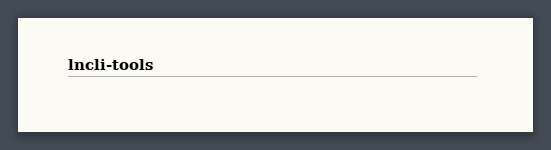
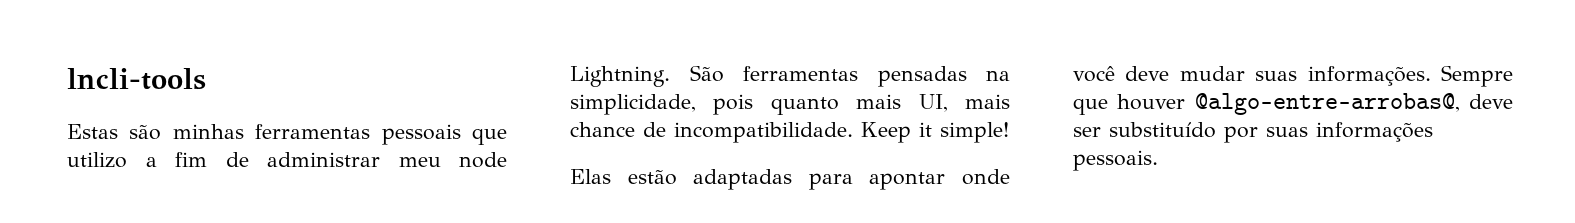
(153, 64) none -> [67,124,507,145] [67,152,507,168] [570,65,1010,87] [570,94,1010,115] [570,122,1009,143] [570,169,1010,190] [1073,65,1513,87] [1073,93,1513,115] [1073,122,1433,143] [1073,150,1158,171] // Estas são minhas ferramentas pessoais que utilizo a fim de administrar meu node Lightning. São ferramentas pensadas na simplicidade, pois quanto mais UI, mais chance de incompatibilidade. Keep it simple! // Elas estão adaptadas para apontar onde você deve mudar suas informações. Sempre que houver @algo-entre-arrobas@, deve ser substituído por suas informações pessoais.

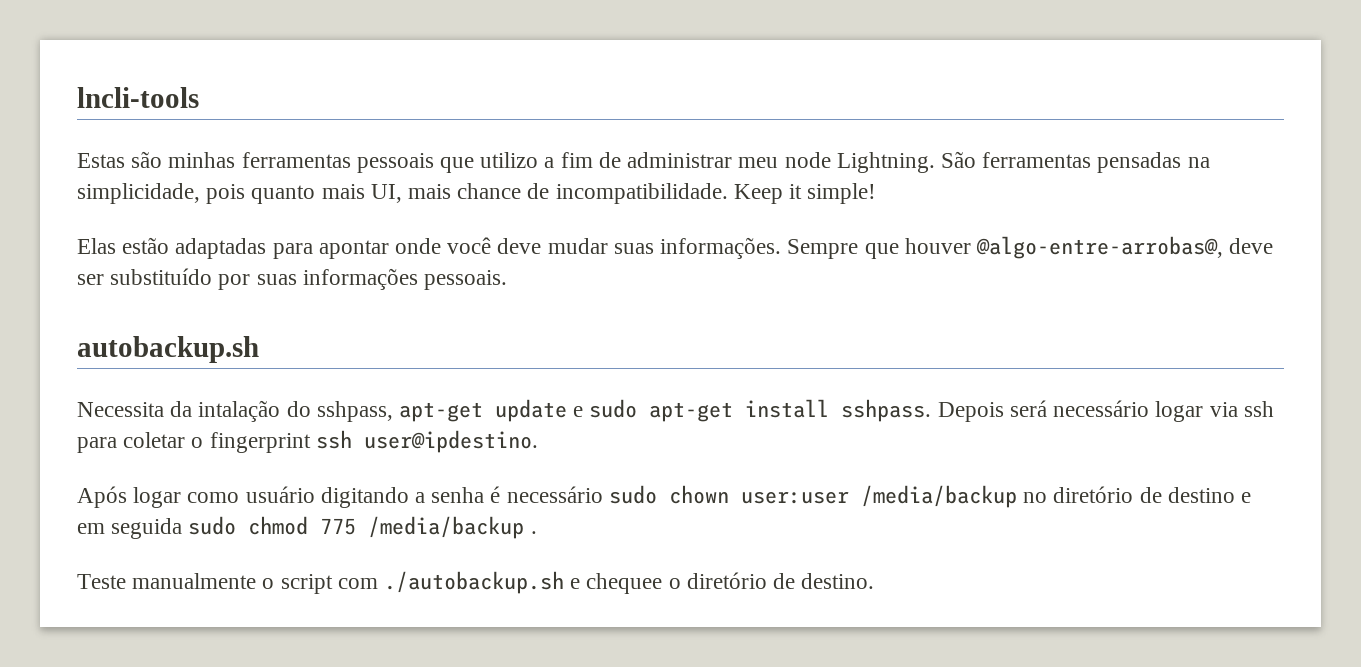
(1158, 160) none -> [77,336,259,363] [77,399,1274,422] [77,430,538,453] [77,485,1251,508] [77,516,537,539] [77,571,875,594] // autobackup.sh // Necessita da intalação do sshpass, apt-get update e sudo apt-get install sshpass. Depois será necessário logar via ssh para coletar o fingerprint ssh user@ipdestino. // Após logar como usuário digitando a senha é necessário sudo chown user:user /media/backup no diretório de destino e em seguida sudo chmod 775 /media/backup . // Teste manualmente o script com ./autobackup.sh e chequee o diretório de destino.

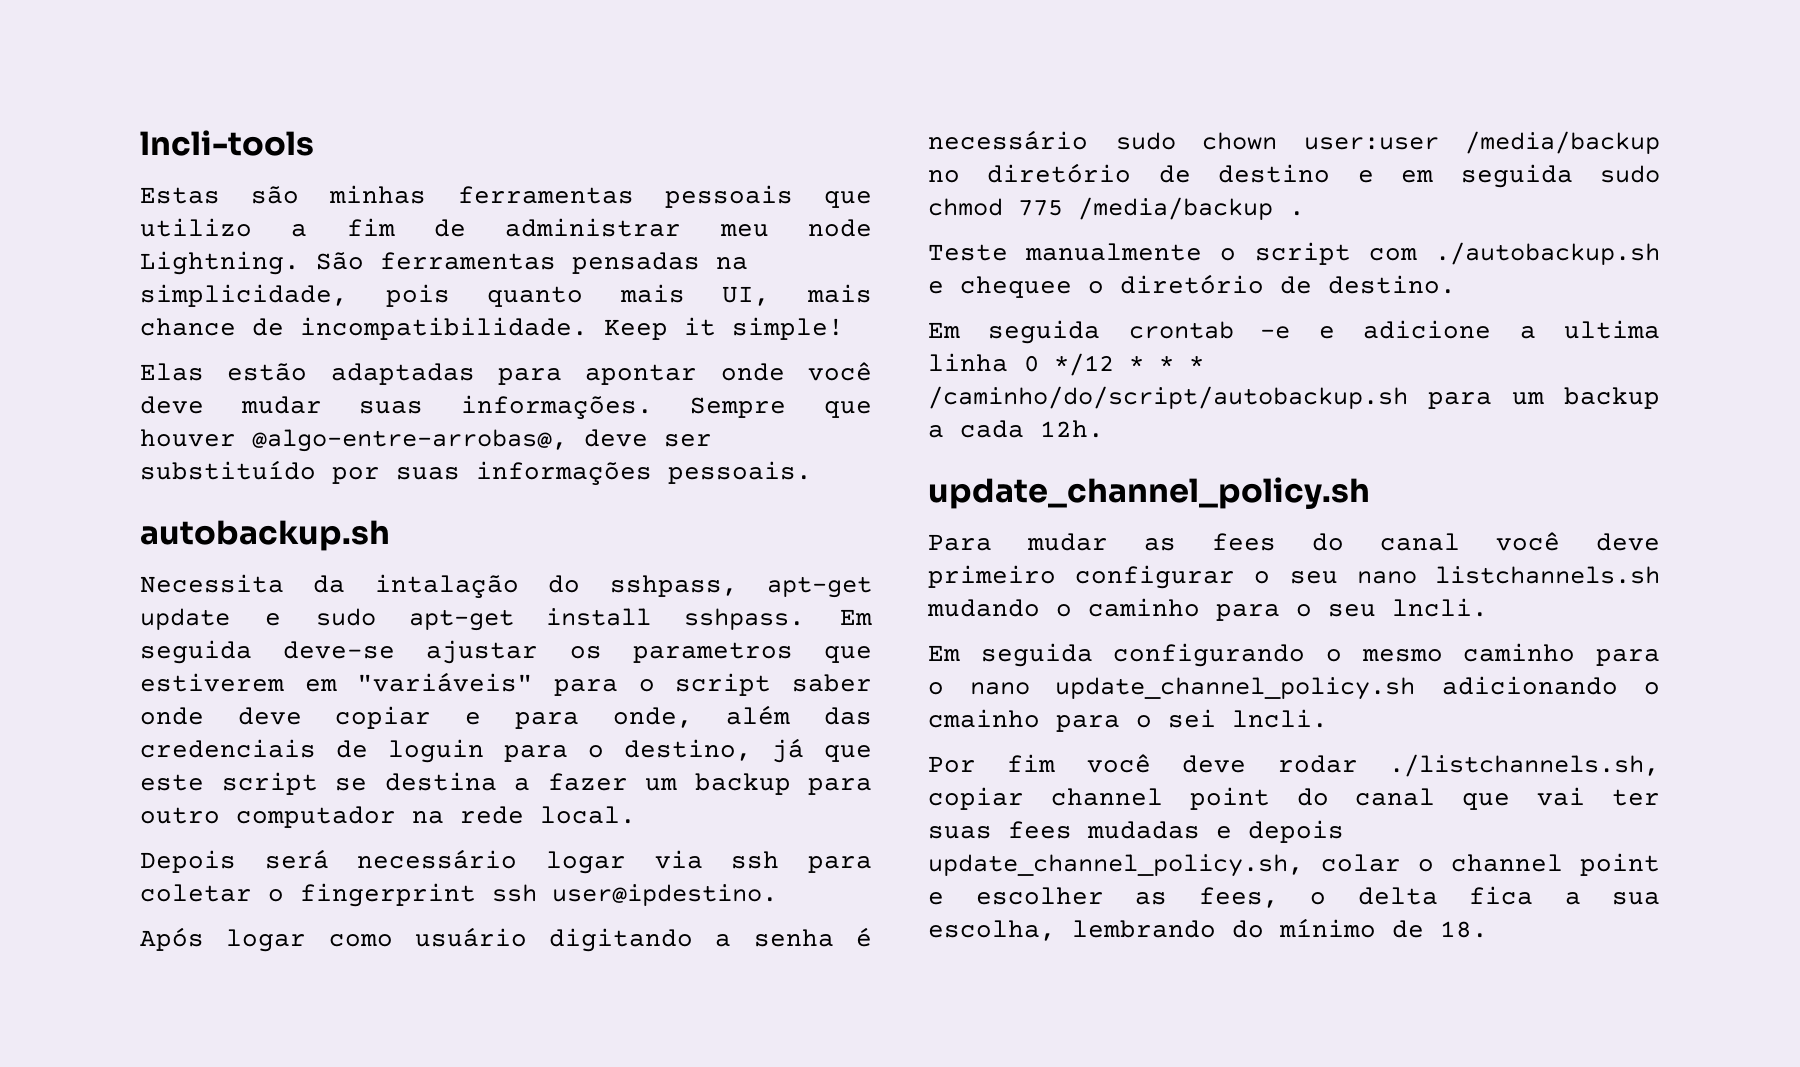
(932, 410) none -> [840,609,872,625] [140,640,872,664] [140,672,872,696] [140,705,872,729] [140,738,872,763] [140,772,872,795] [140,806,636,828] Em seguida deve-se ajustar os parametros que estiverem em "variáveis" para o script saber onde deve copiar e para onde, além das credenciais de loguin para o destino, já que este script se destina a fazer um backup para outro computador na rede local. //
(875, 581) none -> [928,320,1660,344] [928,353,1204,376] [928,386,1660,409] [928,420,1104,438] [928,477,1370,509] [928,532,1660,551] [928,565,1660,589] [927,598,1488,621] [928,643,1660,667] [928,676,1660,700] [928,709,1328,732] [928,754,1660,777] [928,787,1660,810] [928,820,1344,843] [928,853,1660,877] [928,886,1660,908] [928,918,1488,941] // Em seguida crontab -e e adicione a ultima linha 0 */12 * * * /caminho/do/script/autobackup.sh para um backup a cada 12h. // update_channel_policy.sh // Para mudar as fees do canal você deve primeiro configurar o seu nano listchannels.sh mudando o caminho para o seu lncli. // Em seguida configurando o mesmo caminho para o nano update_channel_policy.sh adicionando o cmainho para o sei lncli. // Por fim você deve rodar ./listchannels.sh, copiar channel point do canal que vai ter suas fees mudadas e depois update_channel_policy.sh, colar o channel point e escolher as fees, o delta fica a sua escolha, lembrando do mínimo de 18.

